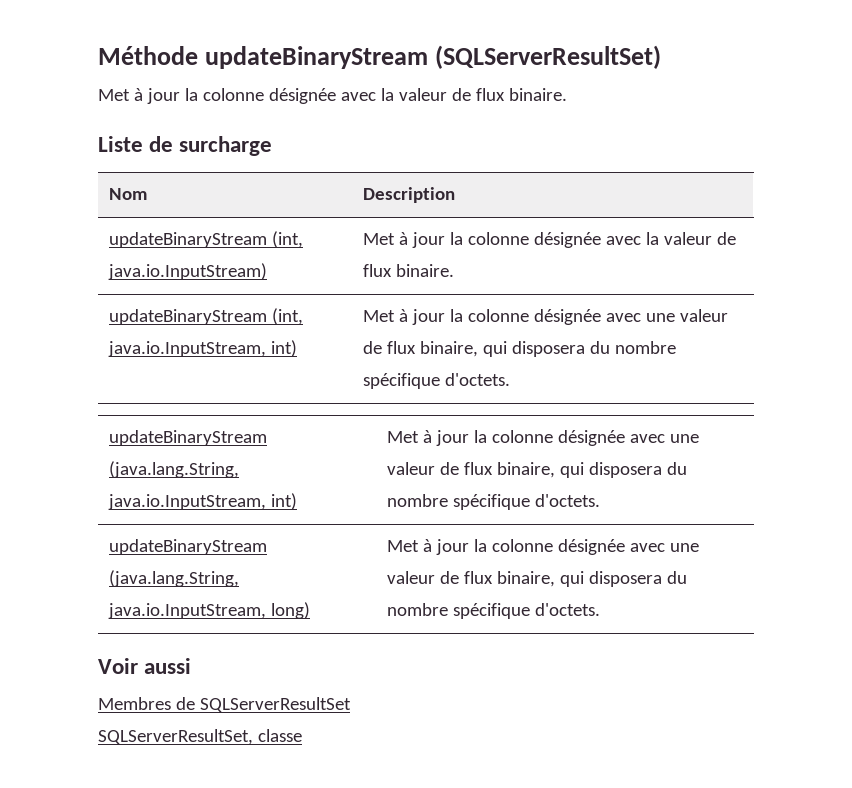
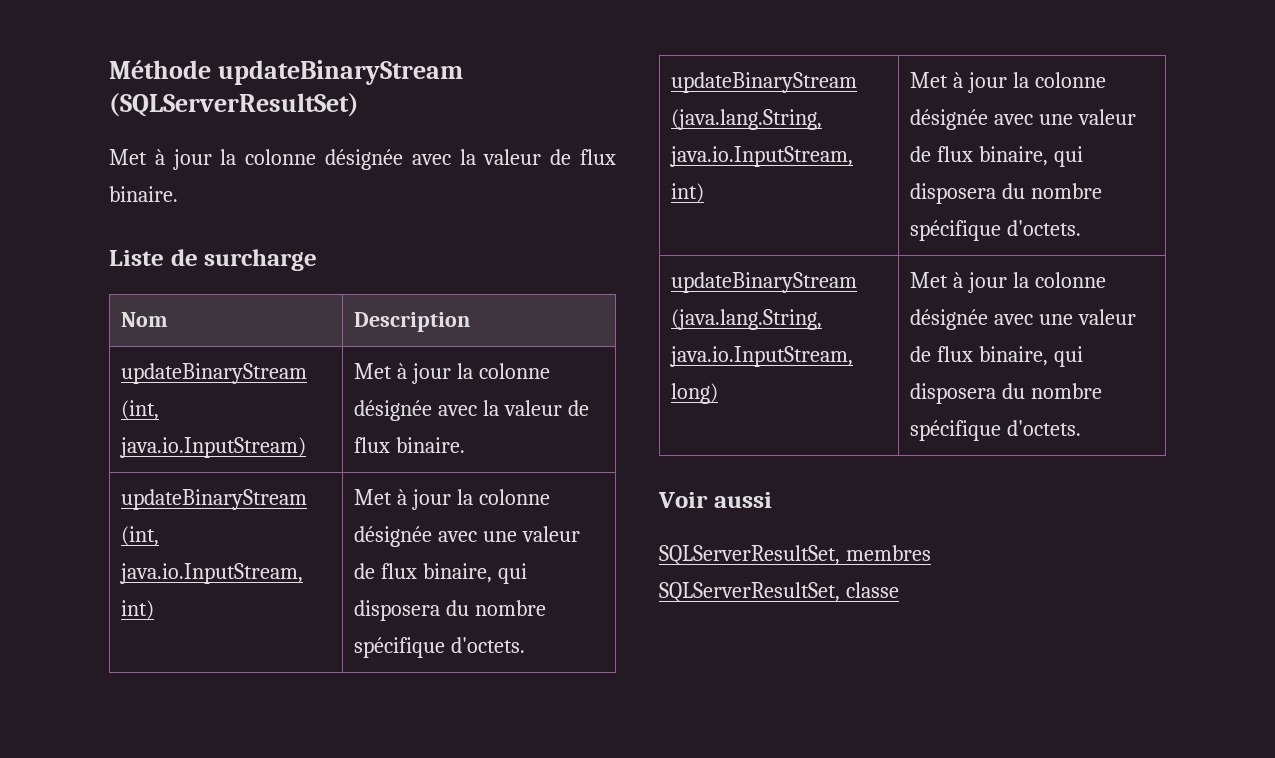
[98,697,351,713] Membres de SQLServerResultSet -> [659,545,931,565] SQLServerResultSet, membres

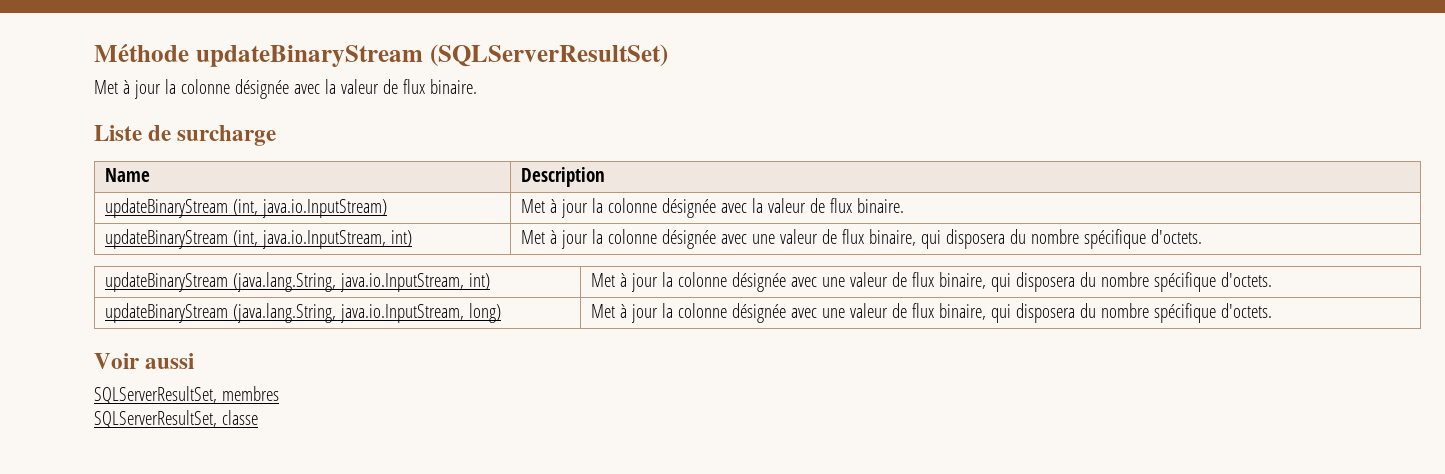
[121,312,169,327] Nom -> [104,168,150,182] Name

